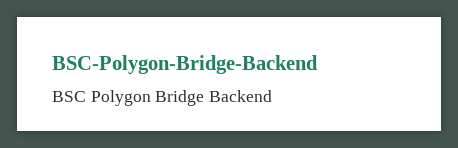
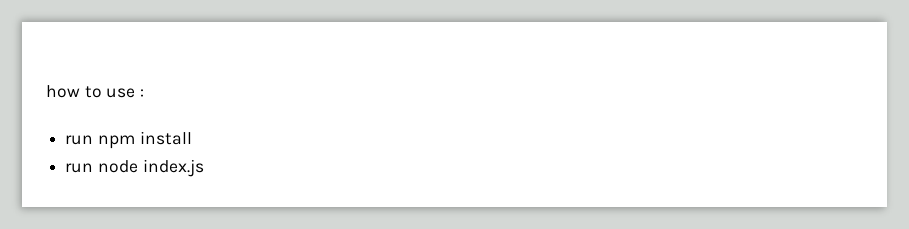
[52,55,318,74] [52,90,273,106] BSC-Polygon-Bridge-Backend // BSC Polygon Bridge Backend -> [46,85,145,98] [65,131,192,149] [65,159,204,177] how to use : // run npm install // run node index.js

